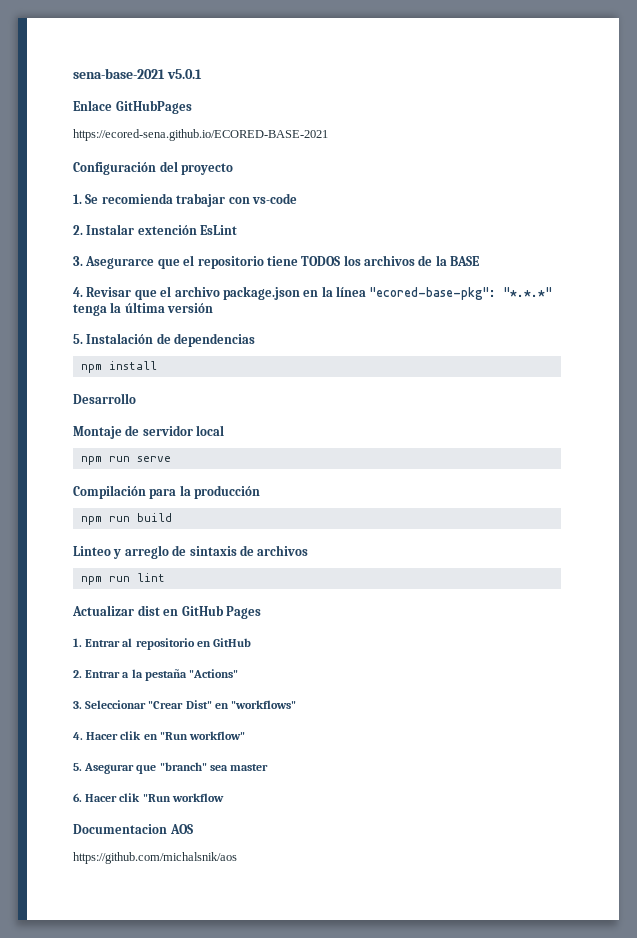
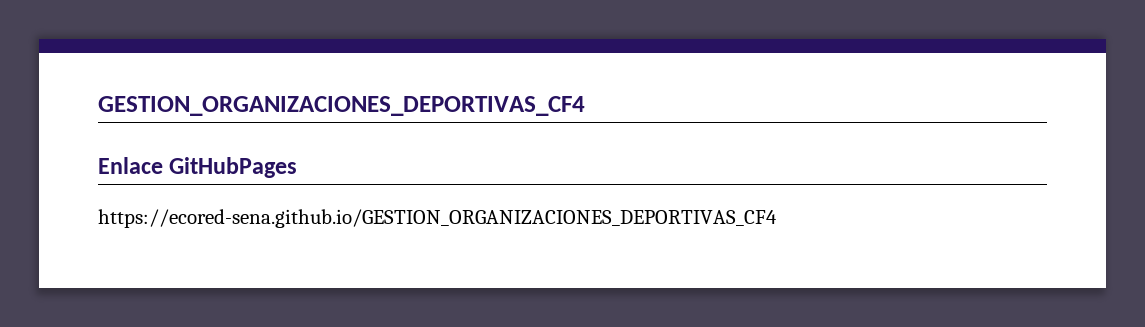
[73,68,202,79] sena-base-2021 v5.0.1 -> [98,96,585,116] GESTION_ORGANIZACIONES_DEPORTIVAS_CF4
[73,129,328,141] [73,161,234,175] [73,193,297,207] [73,224,238,235] [73,255,480,269] [73,286,553,300] [73,302,214,316] [73,333,256,347] [80,361,157,373] [73,393,136,404] [73,425,225,439] [80,456,171,465] [73,485,261,499] [80,513,172,525] [73,545,309,559] [80,573,165,585] [72,605,262,619] [73,638,252,650] [73,669,239,681] [73,700,297,709] [73,731,246,740] [73,762,269,774] [73,793,224,802] [73,824,193,834] [73,852,237,864] https://ecored-sena.github.io/ECORED-BASE-2021 // Configuración del proyecto // 1. Se recomienda trabajar con vs-code // 2. Instalar extención EsLint // 3. Asegurarce que el repositorio tiene TODOS los archivos de la BASE // 4. Revisar que el archivo package.json en la línea "ecored-base-pkg": "*.*.*" tenga la última versión // 5. Instalación de dependencias // npm install // Desarrollo // Montaje de servidor local // npm run serve // Compilación para la producción // npm run build // Linteo y arreglo de sintaxis de archivos // npm run lint // Actualizar dist en GitHub Pages // 1. Entrar al repositorio en GitHub // 2. Entrar a la pestaña "Actions" // 3. Seleccionar "Crear Dist" en "workflows" // 4. Hacer clik en "Run workflow" // 5. Asegurar que "branch" sea master // 6. Hacer clik "Run workflow // Documentacion AOS // https://github.com/michalsnik/aos -> [98,209,777,228] https://ecored-sena.github.io/GESTION_ORGANIZACIONES_DEPORTIVAS_CF4

